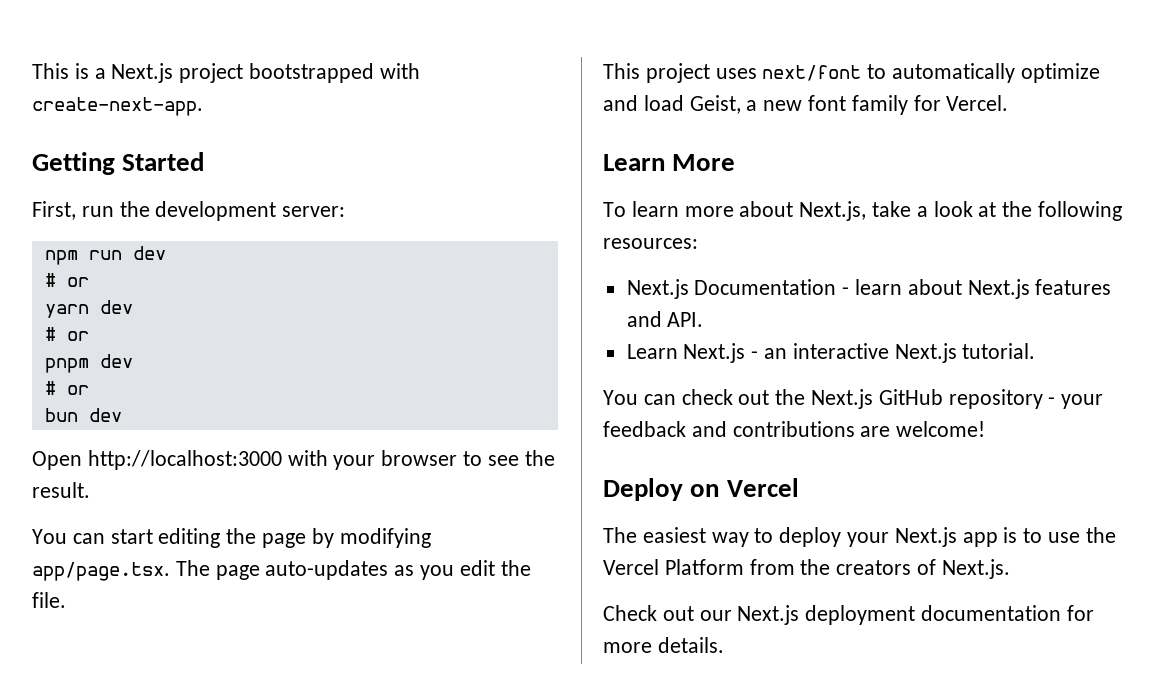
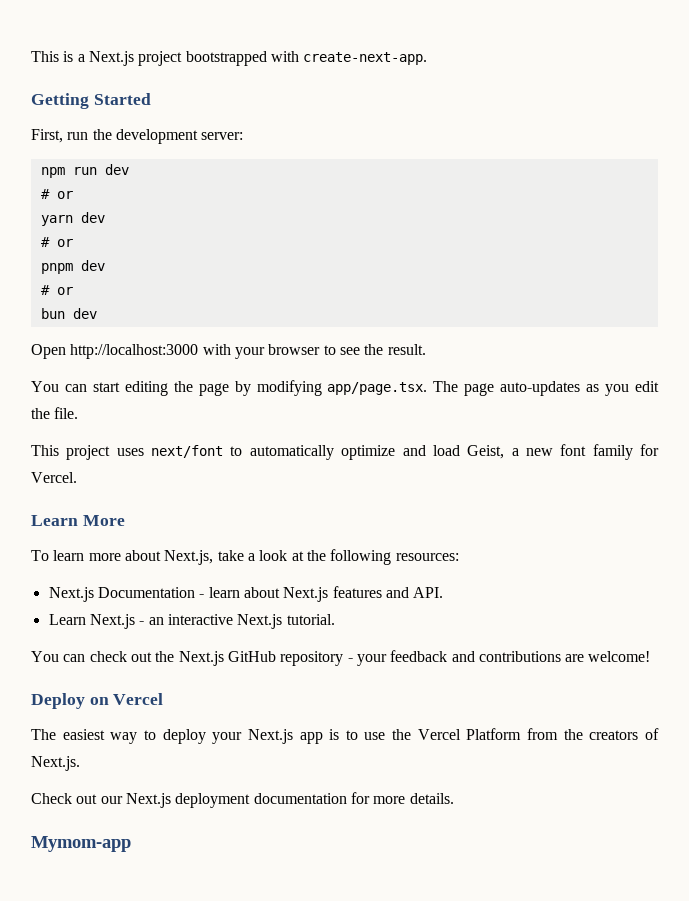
(724, 645) none -> [31,836,131,852] // Mymom-app

